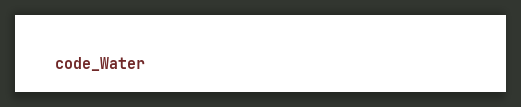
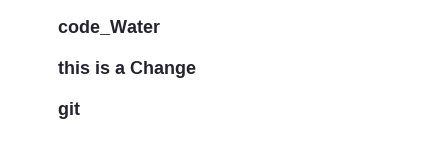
(145, 64) none -> [58,61,196,78] [58,102,80,119] // this is a Change // git

